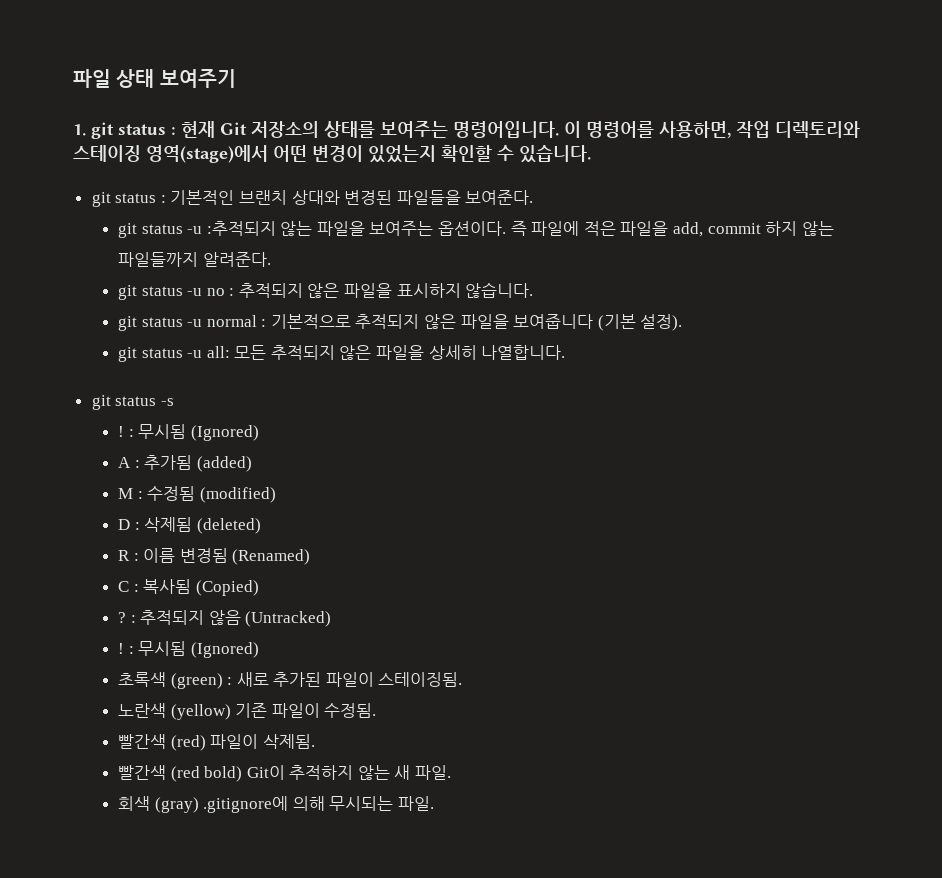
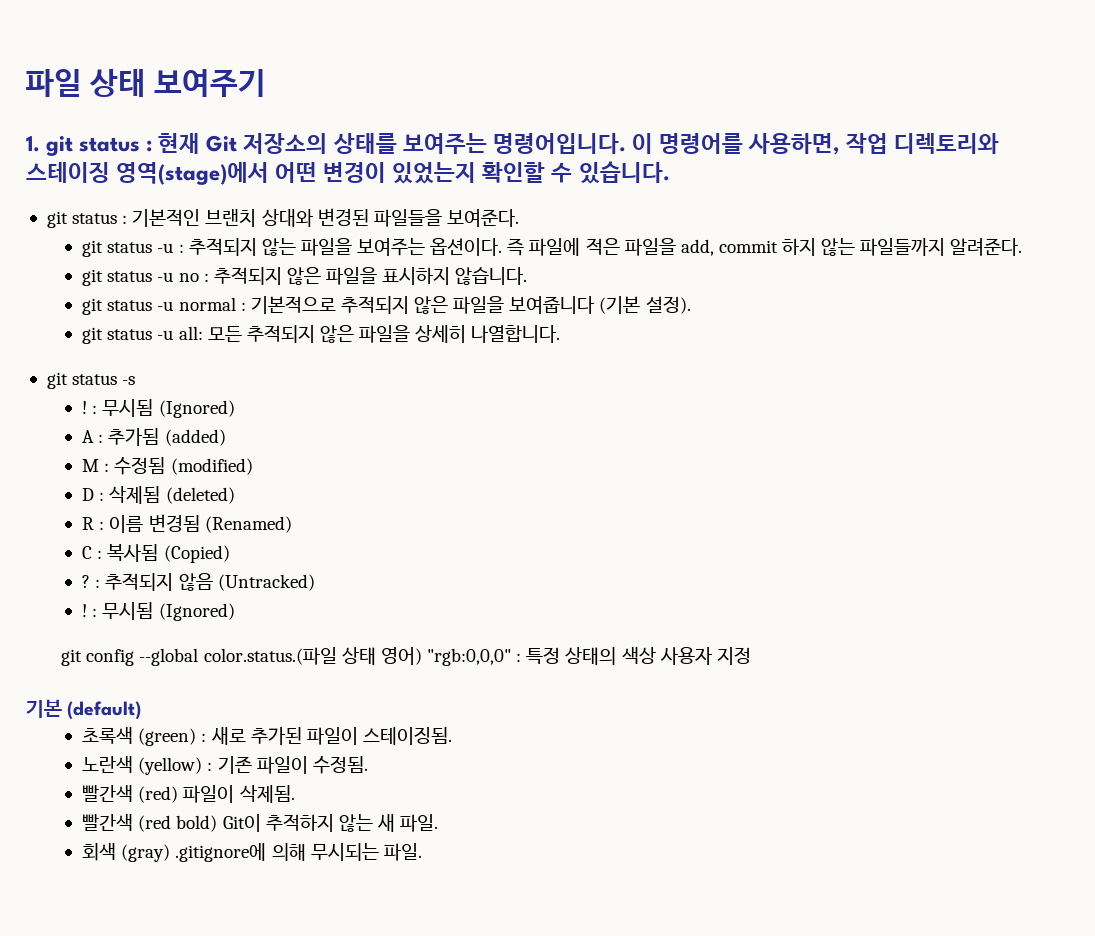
[206,221,276,236] :추적되지 -> [178,238,257,256] : 추적되지
(259, 650) none -> [61,647,751,666] [26,699,142,720] // git config --global color.status.(파일 상태 영어) "rgb:0,0,0" : 특정 상태의 색상 사용자 지정 // 기본 (default)
(231, 712) none -> [207,762,213,771] :

